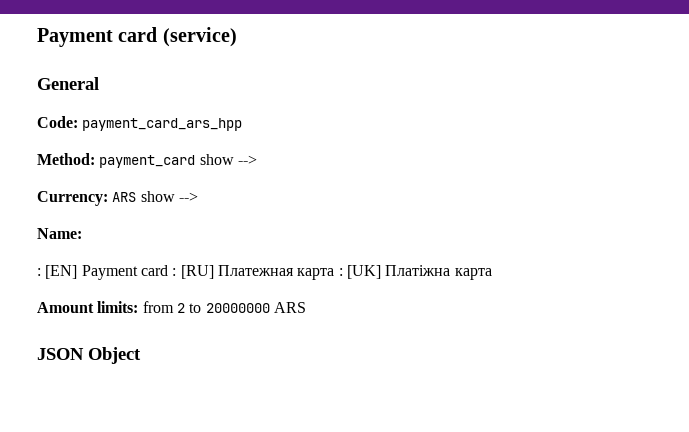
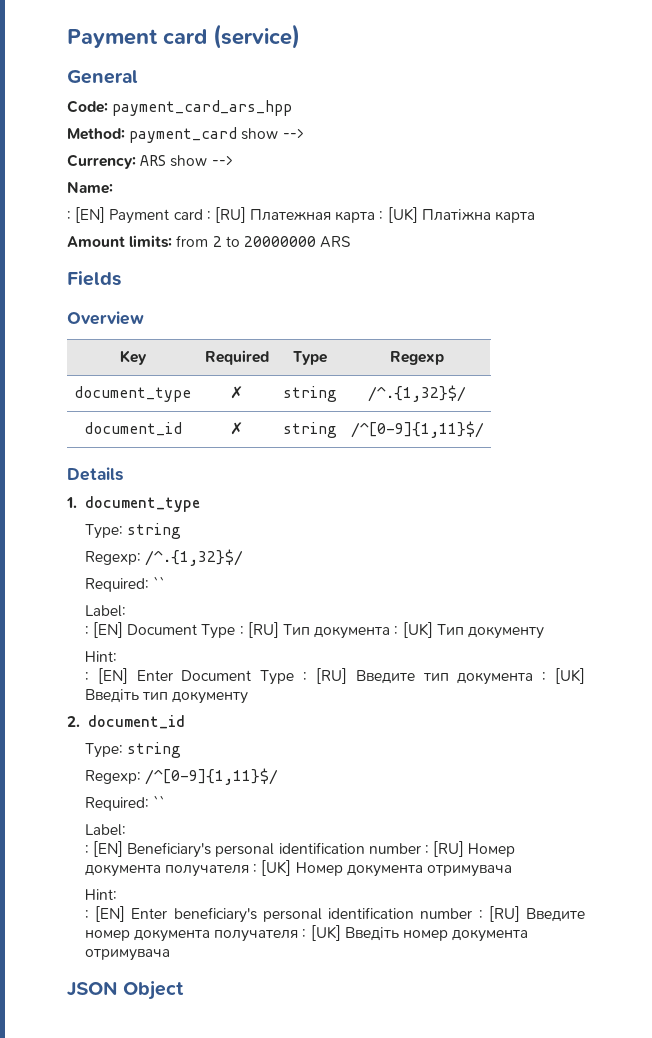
(306, 307) none -> [67,271,121,286] [67,311,144,325] [119,350,147,365] [204,350,269,365] [292,351,327,365] [390,351,444,365] [74,386,191,402] [230,386,243,399] [282,386,337,402] [368,385,466,402] [83,422,182,436] [230,422,243,435] [282,422,337,438] [350,421,484,438] [67,467,123,481] [66,496,200,512] [84,523,182,539] [84,549,244,566] [84,576,166,592] [84,605,126,617] [84,622,544,639] [84,651,117,662] [84,668,585,685] [84,689,249,704] [67,715,185,729] [84,742,182,758] [84,768,279,785] [84,795,166,811] [84,824,126,836] [84,841,516,858] [84,860,512,877] [84,889,117,900] [84,906,586,923] [84,925,529,942] [84,949,170,961] // Fields // Overview // Key | Required | Type | Regexp // document_type | ✗ | string | /^.{1,32}$/ // document_id | ✗ | string | /^[0-9]{1,11}$/ // Details // 1. document_type // Type: string // Regexp: /^.{1,32}$/ // Required: `` // Label: // : [EN] Document Type : [RU] Тип документа : [UK] Тип документу // Hint: // : [EN] Enter Document Type : [RU] Введите тип документа : [UK] Введіть тип документу // 2. document_id // Type: string // Regexp: /^[0-9]{1,11}$/ // Required: `` // Label: // : [EN] Beneficiary's personal identification number : [RU] Номер документа получателя : [UK] Номер документа отримувача // Hint: // : [EN] Enter beneficiary's personal identification number : [RU] Введите номер документа получателя : [UK] Введіть номер документа отримувача

